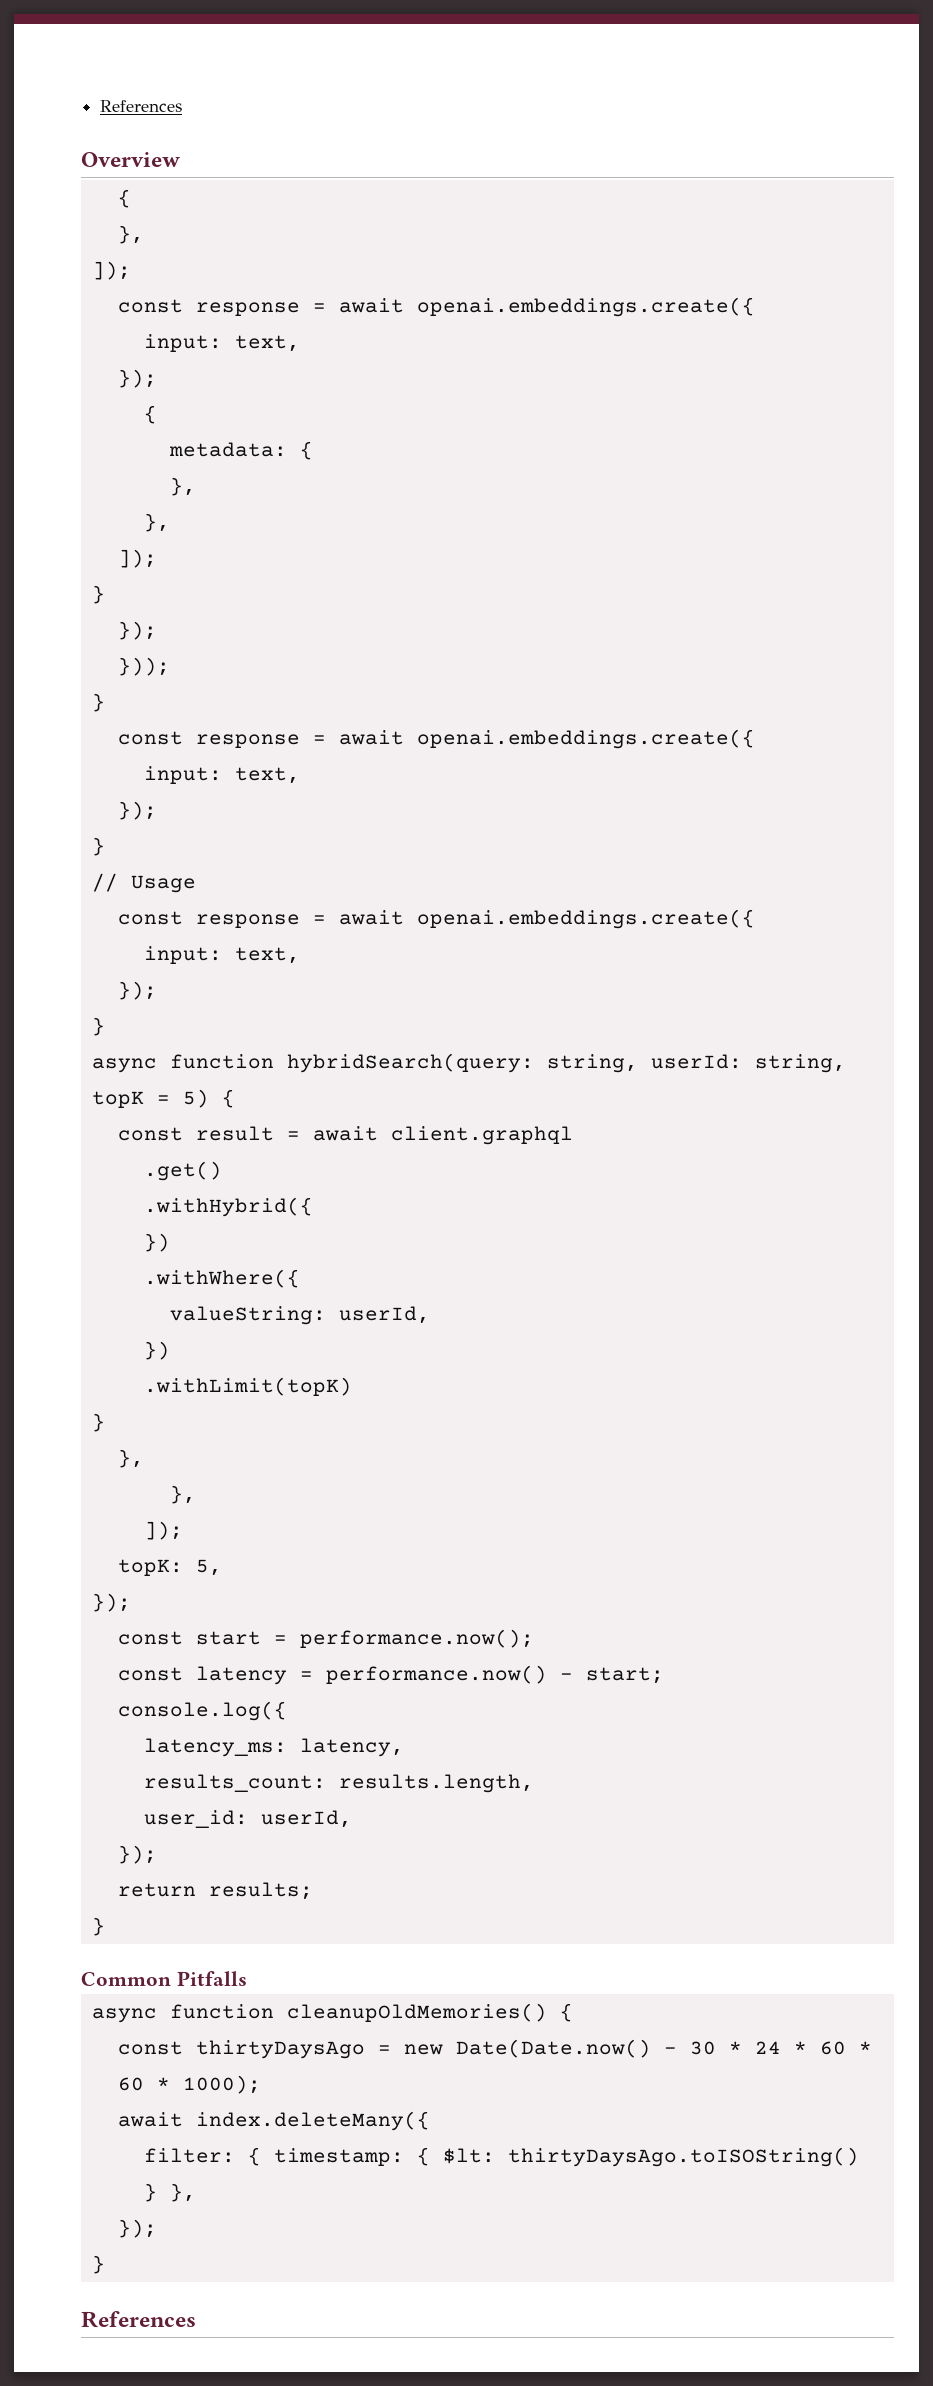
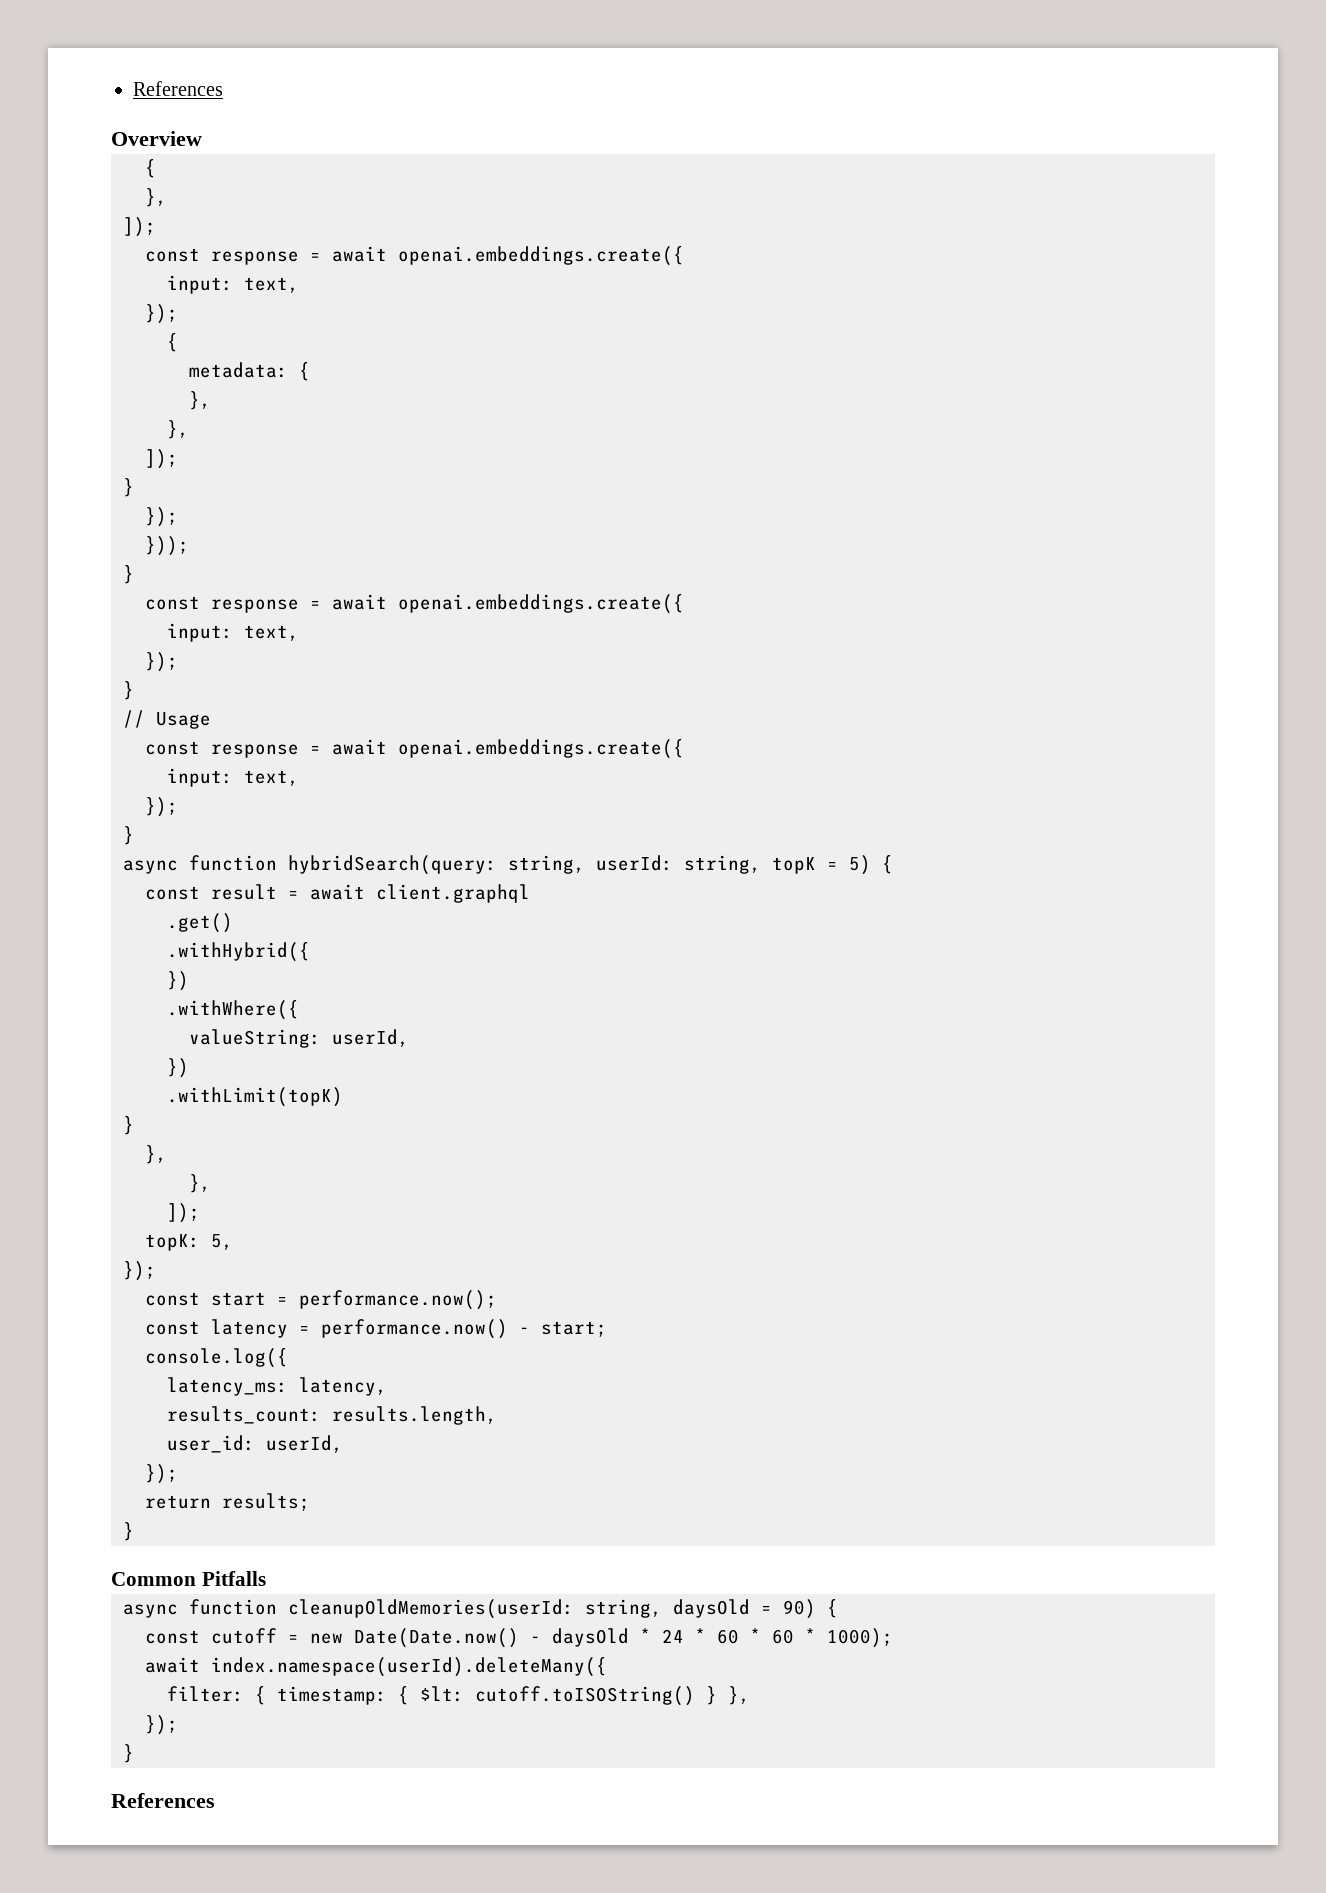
[286,2003,573,2022] [117,2040,365,2059] cleanupOldMemories() { // const thirtyDaysAgo -> [288,1599,838,1619] [145,1628,277,1644] cleanupOldMemories(userId: string, daysOld = 90) { // const cutoff
[689,2041,716,2055] 30 -> [552,1628,629,1647] daysOld
[195,2111,430,2131] index.deleteMany({ -> [211,1657,607,1677] index.namespace(userId).deleteMany({
[507,2147,859,2167] thirtyDaysAgo.toISOString() -> [475,1686,695,1706] cutoff.toISOString()

